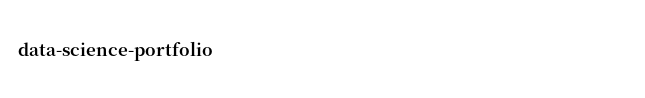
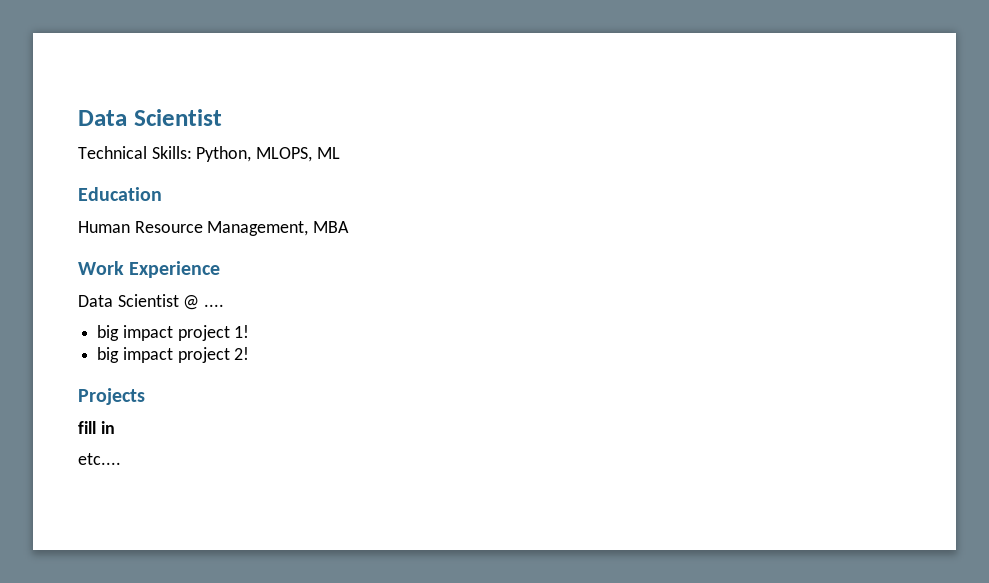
[18,41,213,61] data-science-portfolio -> [78,109,222,126] [78,146,340,162] [78,187,162,201] [78,221,350,236] [78,261,221,278] [78,294,225,310] [97,325,250,341] [97,347,250,363] [78,388,145,405] [78,421,115,434] [78,453,121,465] Data Scientist // Technical Skills: Python, MLOPS, ML // Education // Human Resource Management, MBA // Work Experience // Data Scientist @ .... // big impact project 1! // big impact project 2! // Projects // fill in // etc....

